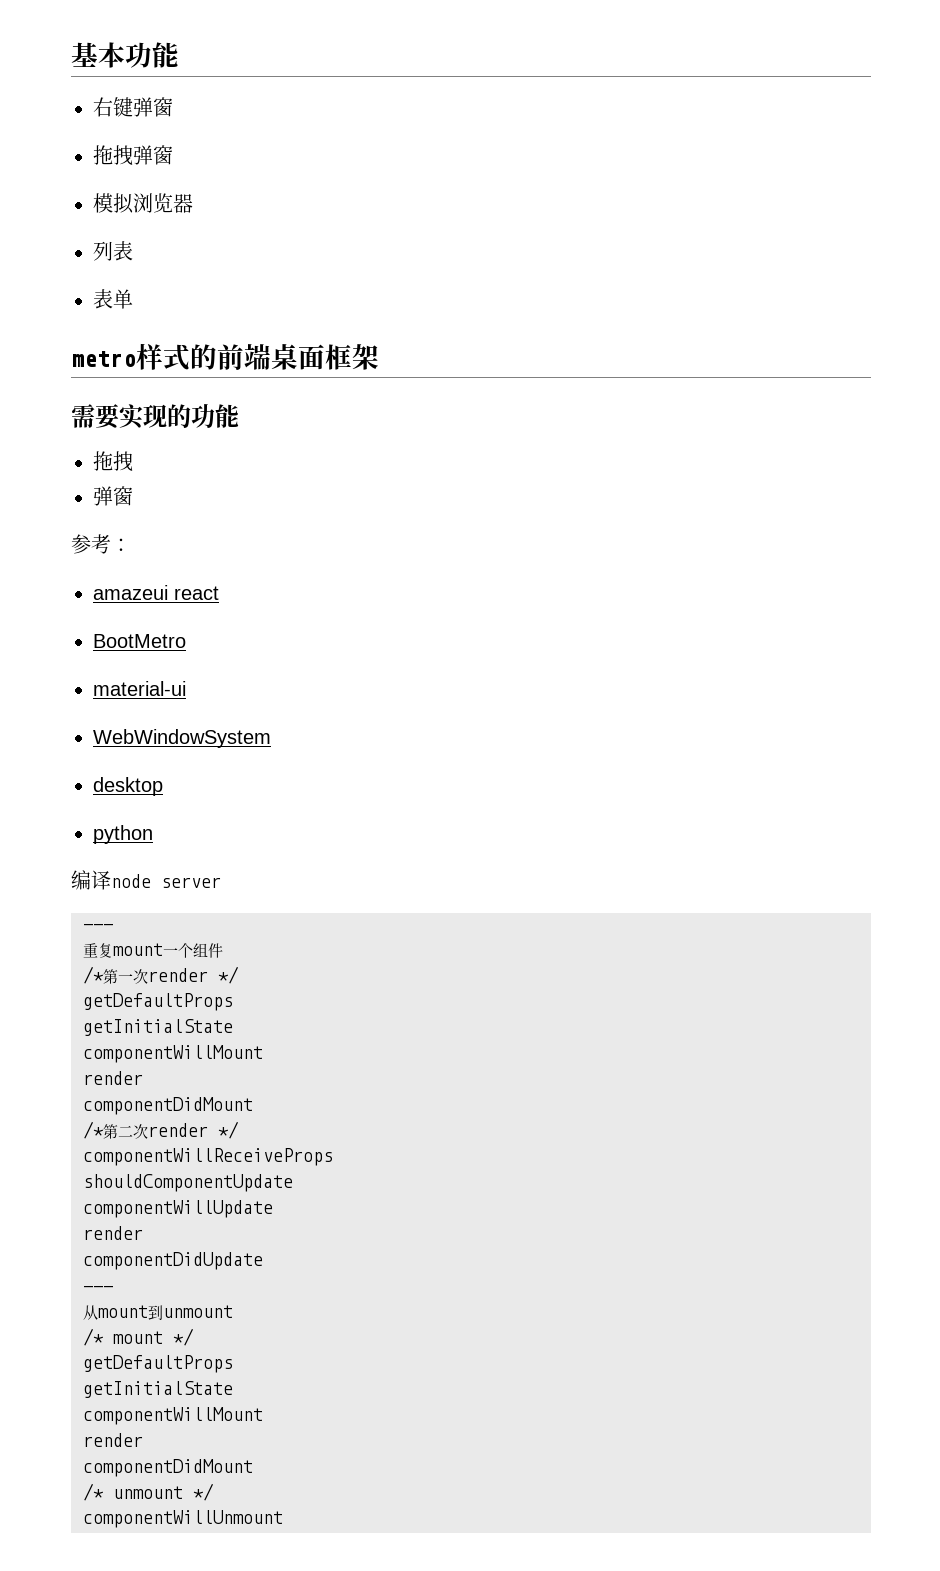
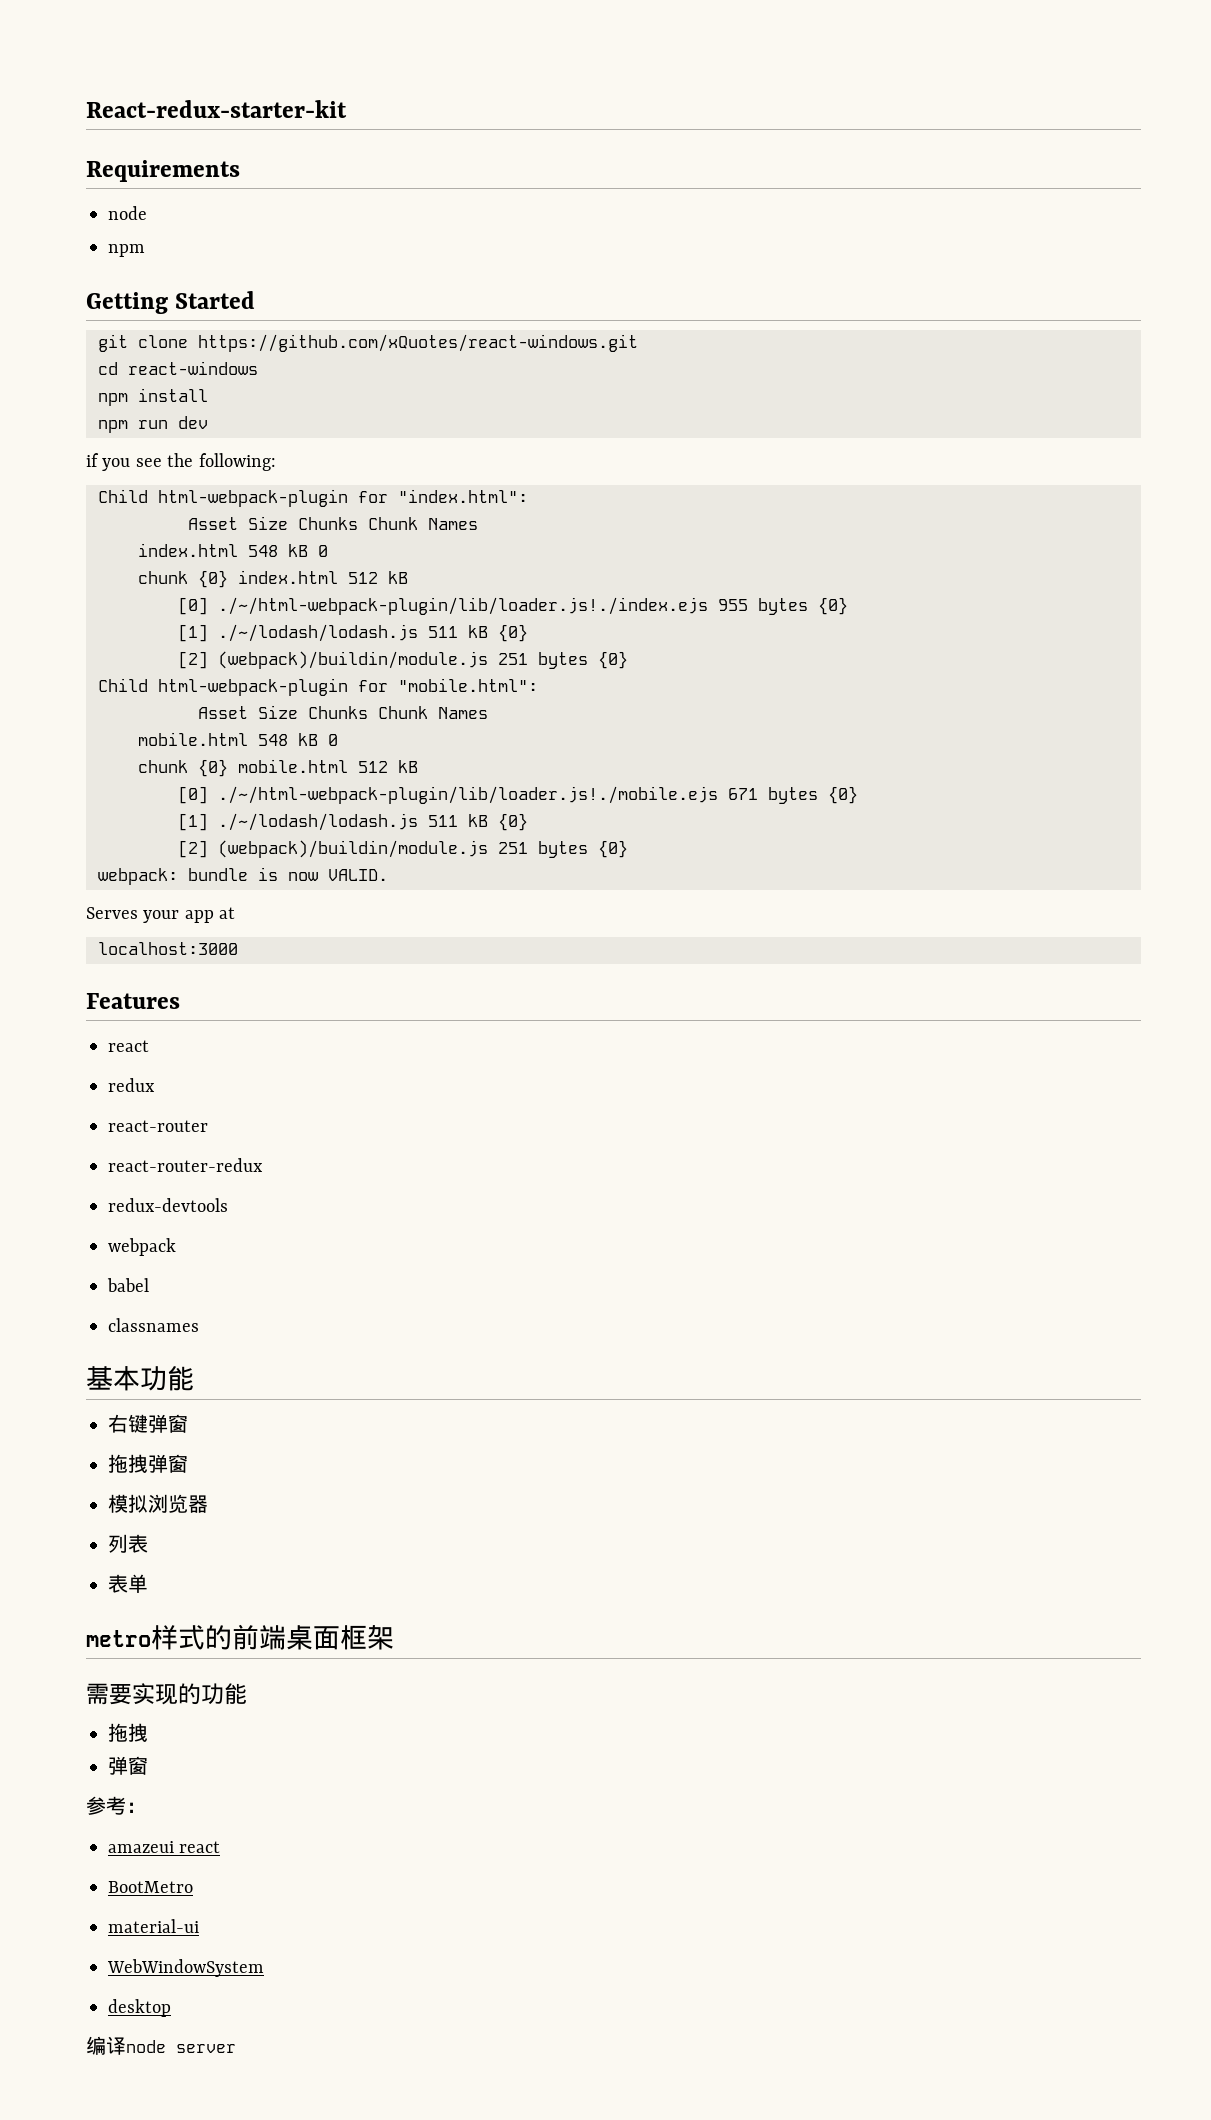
(71, 54) none -> [86,100,347,118] [86,160,240,182] [108,206,147,220] [108,244,145,257] [86,291,256,314] [98,334,638,352] [98,361,258,375] [98,388,208,406] [98,416,208,433] [86,453,276,471] [98,489,528,507] [188,516,478,530] [138,543,328,557] [138,570,408,588] [178,597,848,615] [178,624,528,642] [178,651,628,669] [98,678,538,696] [198,705,488,719] [138,732,338,746] [138,759,418,777] [178,786,858,804] [178,813,528,831] [178,840,628,858] [98,867,388,885] [86,907,236,923] [98,942,238,955] [86,993,180,1009] [108,1040,149,1052] [108,1078,155,1092] [108,1120,208,1132] [108,1158,263,1172] [108,1198,228,1212] [108,1238,176,1256] [107,1278,149,1292] [108,1318,199,1332] React-redux-starter-kit // Requirements // node // npm // Getting Started // git clone https://github.com/xQuotes/react-windows.git // cd react-windows // npm install // npm run dev // if you see the following: // Child html-webpack-plugin for "index.html": // Asset Size Chunks Chunk Names // index.html 548 kB 0 // chunk {0} index.html 512 kB // [0] ./~/html-webpack-plugin/lib/loader.js!./index.ejs 955 bytes {0} // [1] ./~/lodash/lodash.js 511 kB {0} // [2] (webpack)/buildin/module.js 251 bytes {0} // Child html-webpack-plugin for "mobile.html": // Asset Size Chunks Chunk Names // mobile.html 548 kB 0 // chunk {0} mobile.html 512 kB // [0] ./~/html-webpack-plugin/lib/loader.js!./mobile.ejs 671 bytes {0} // [1] ./~/lodash/lodash.js 511 kB {0} // [2] (webpack)/buildin/module.js 251 bytes {0} // webpack: bundle is now VALID. // Serves your app at // localhost:3000 // Features // react // redux // react-router // react-router-redux // redux-devtools // webpack // babel // classnames //
[93,825,153,844] // python -> (171, 2008) none
[83,924,113,930] [83,943,223,958] [83,966,239,984] [83,993,233,1011] [83,1019,233,1036] [83,1045,263,1063] [83,1071,143,1085] [83,1097,253,1115] [83,1121,239,1139] [83,1148,333,1166] [83,1174,293,1192] [83,1200,273,1218] [83,1226,143,1240] [83,1252,263,1270] [83,1286,113,1292] [83,1305,233,1320] [83,1328,194,1346] [83,1355,233,1373] [83,1381,233,1398] [83,1407,263,1425] [83,1433,143,1447] [83,1459,253,1477] [83,1483,214,1501] [83,1510,283,1528] // --- // 重复mount一个组件 // /*第一次render */ // getDefaultProps // getInitialState // componentWillMount // render // componentDidMount // /*第二次render */ // componentWillReceiveProps // shouldComponentUpdate // componentWillUpdate // render // componentDidUpdate // --- // 从mount到unmount // /* mount */ // getDefaultProps // getInitialState // componentWillMount // render // componentDidMount // /* unmount */ // componentWillUnmount -> (236, 2048) none

